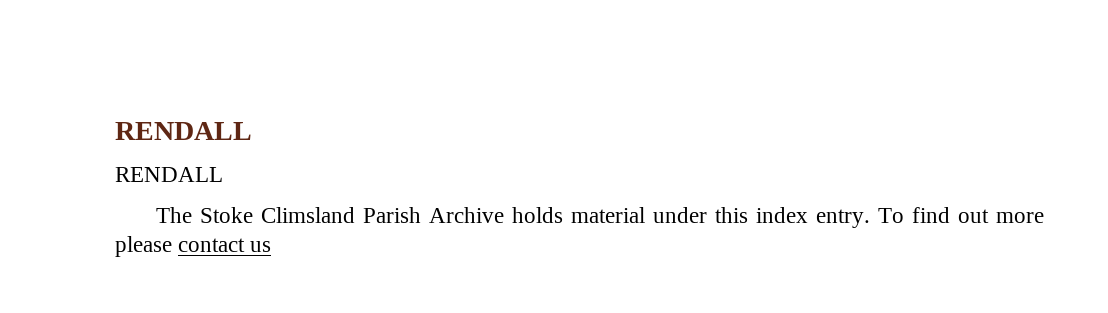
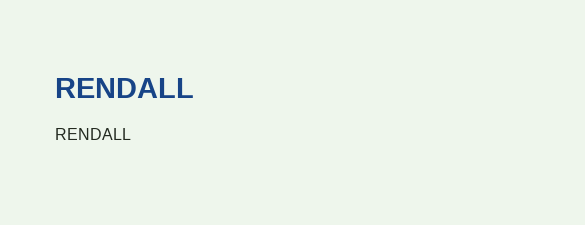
[155,207,1045,228] [115,236,272,257] // The Stoke Climsland Parish Archive holds material under this index entry. To find out more please contact us -> (131, 134) none

